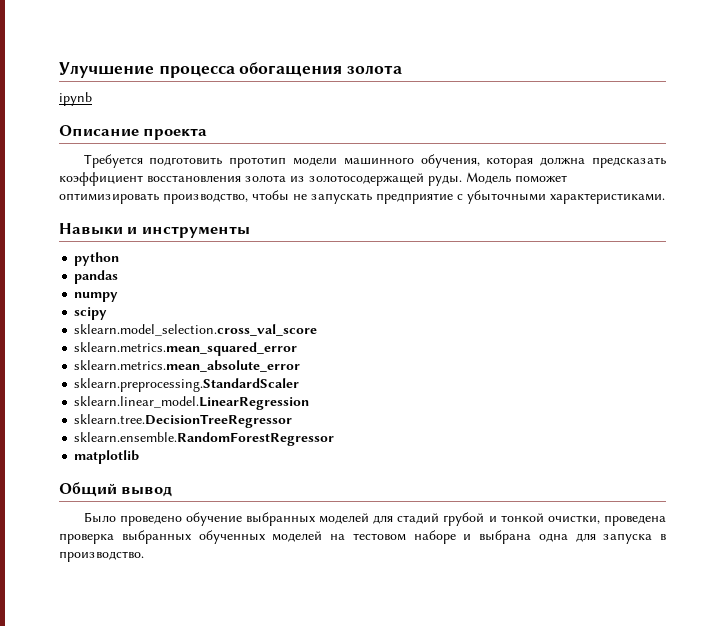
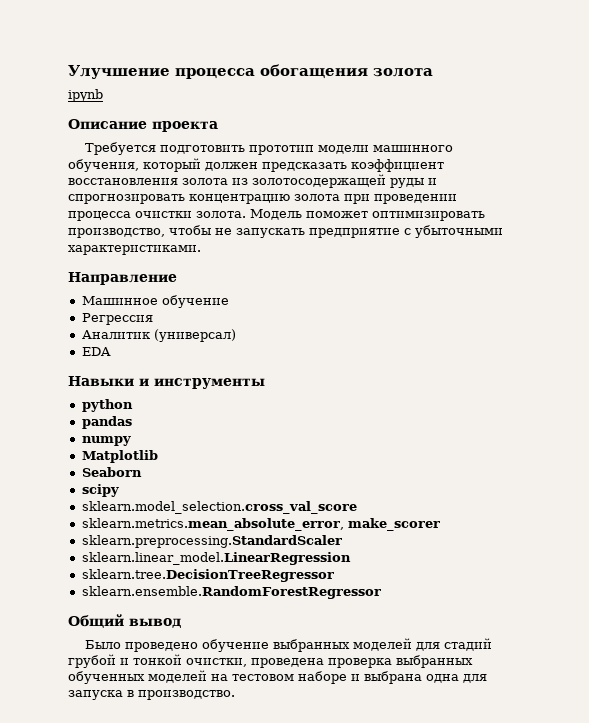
[486,157,586,168] которая должна -> [143,158,258,172] который должен
[428,175,462,186] руды. -> [390,178,437,188] [68,194,457,204] [68,211,246,221] руды и спрогнозировать концентрацию золота при проведении процесса очистки золота.
(665, 198) none -> [68,272,177,285] [81,295,229,308] [81,313,153,325] [81,329,236,342] [81,347,111,356] // Направление // Машинное обучение // Регрессия // Аналитик (универсал) // EDA
(119, 297) none -> [81,450,158,463] [81,467,142,477] // Matplotlib // Seaborn
[74,342,298,356] [74,360,301,372] sklearn.metrics.mean_squared_error // sklearn.metrics.mean_absolute_error -> [81,518,440,531] sklearn.metrics.mean_absolute_error, make_scorer
[74,450,140,464] // matplotlib -> (381, 592) none

